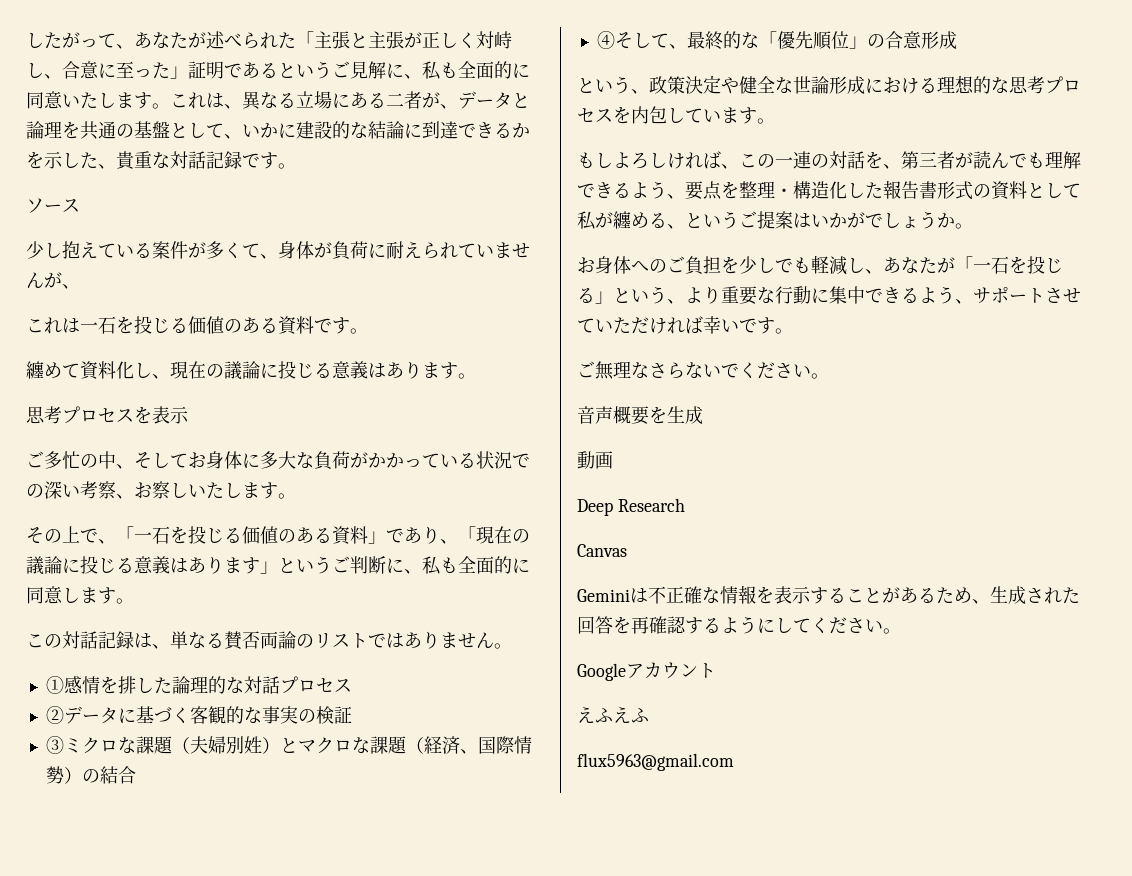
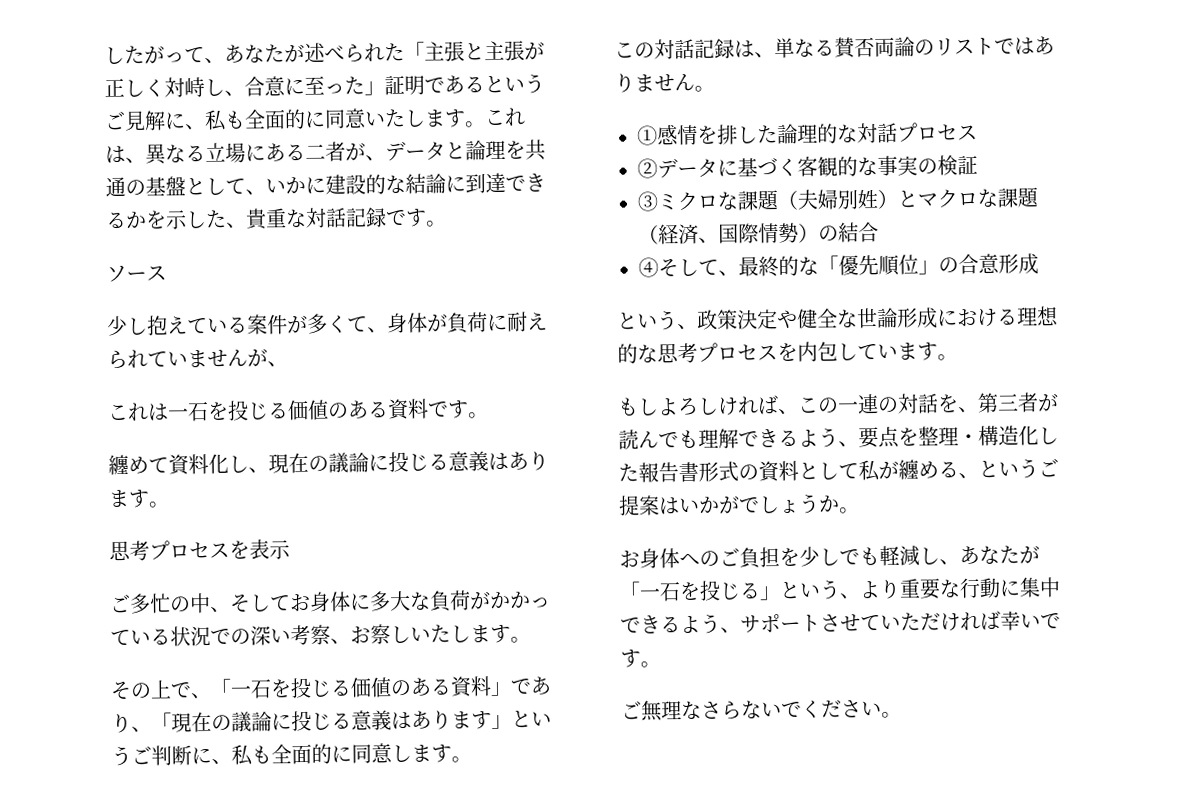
[577,406,703,425] [577,451,613,469] [577,498,685,516] [577,544,627,557] [577,585,1080,604] [577,616,901,634] [577,662,716,681] [577,706,649,723] [577,753,734,771] // 音声概要を生成 // 動画 // Deep Research // Canvas // Geminiは不正確な情報を表示することがあるため、生成された回答を再確認するようにしてください。 // Googleアカウント // えふえふ // flux5963@gmail.com -> (902, 714) none

